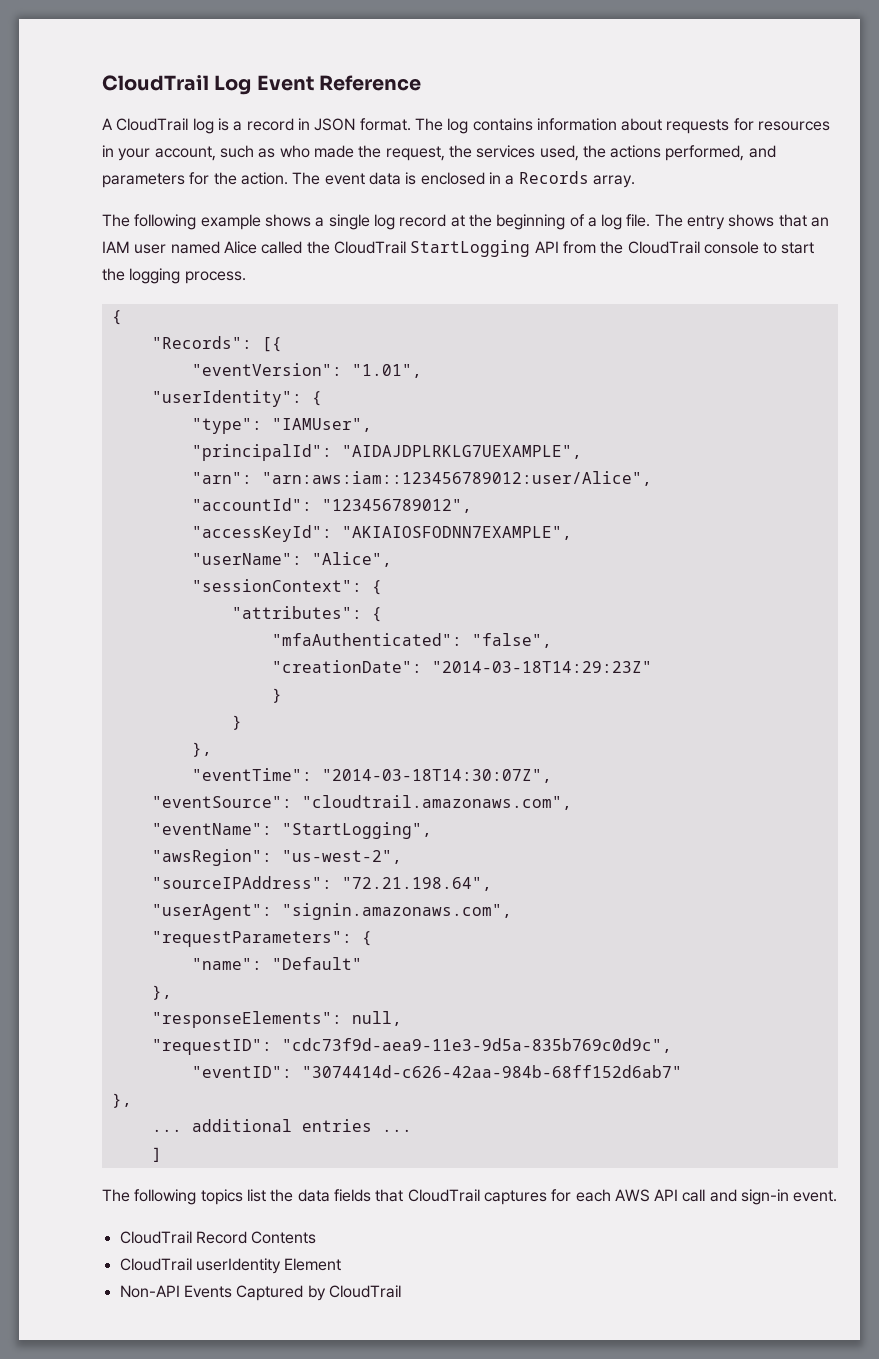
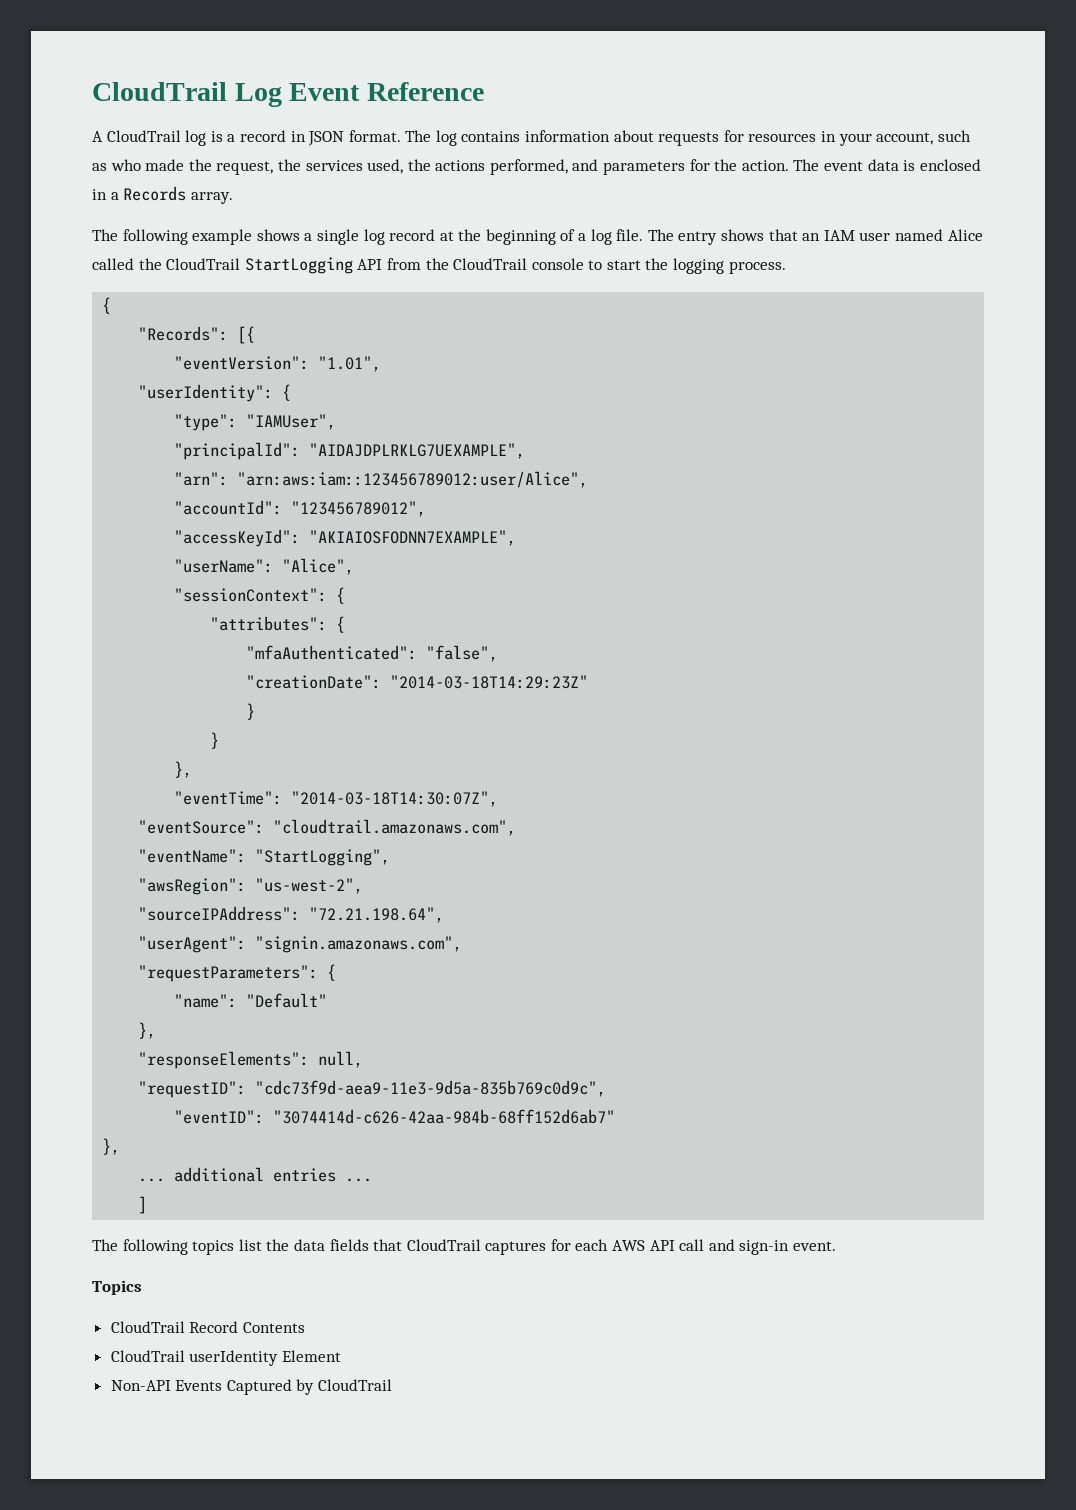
(838, 1196) none -> [92,1280,142,1295] // Topics

